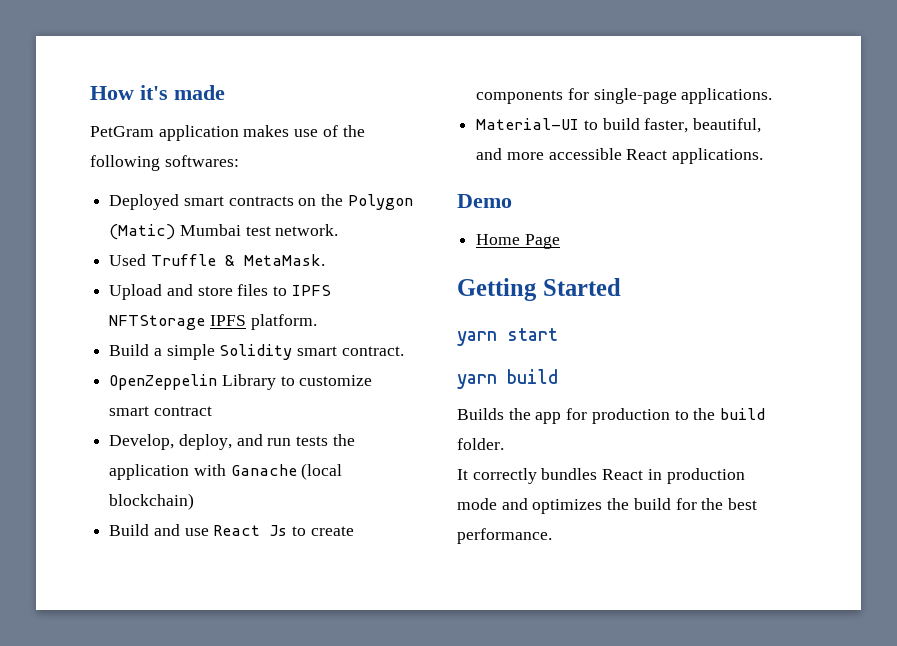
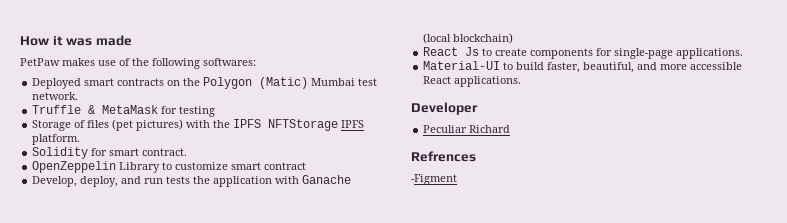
[140,85,168,100] it's -> [52,36,93,46] it was
[90,125,239,141] PetGram application -> [20,58,60,66] PetPaw
[109,254,147,266] Used -> (79, 96) none
[243,254,325,266] [109,284,288,300] MetaMask. // Upload and store files to -> [102,105,216,117] [32,119,231,131] MetaMask for testing // Storage of files (pet pictures) with the
[109,344,293,360] Build a simple Solidity -> [32,147,108,159] Solidity for
[109,524,209,536] Build and use -> (514, 38) none
[457,194,512,208] [476,234,560,249] [457,278,621,301] [457,328,558,346] [457,369,558,389] [457,408,766,424] [457,438,504,450] [457,468,745,484] [457,498,758,514] [457,528,552,544] Demo // Home Page // Getting Started // yarn start // yarn build // Builds the app for production to the build folder. // It correctly bundles React in production mode and optimizes the build for the best performance. -> [411,102,478,115] [423,125,511,133] [411,151,476,162] [411,174,457,185] Developer // Peculiar Richard // Refrences // -Figment

